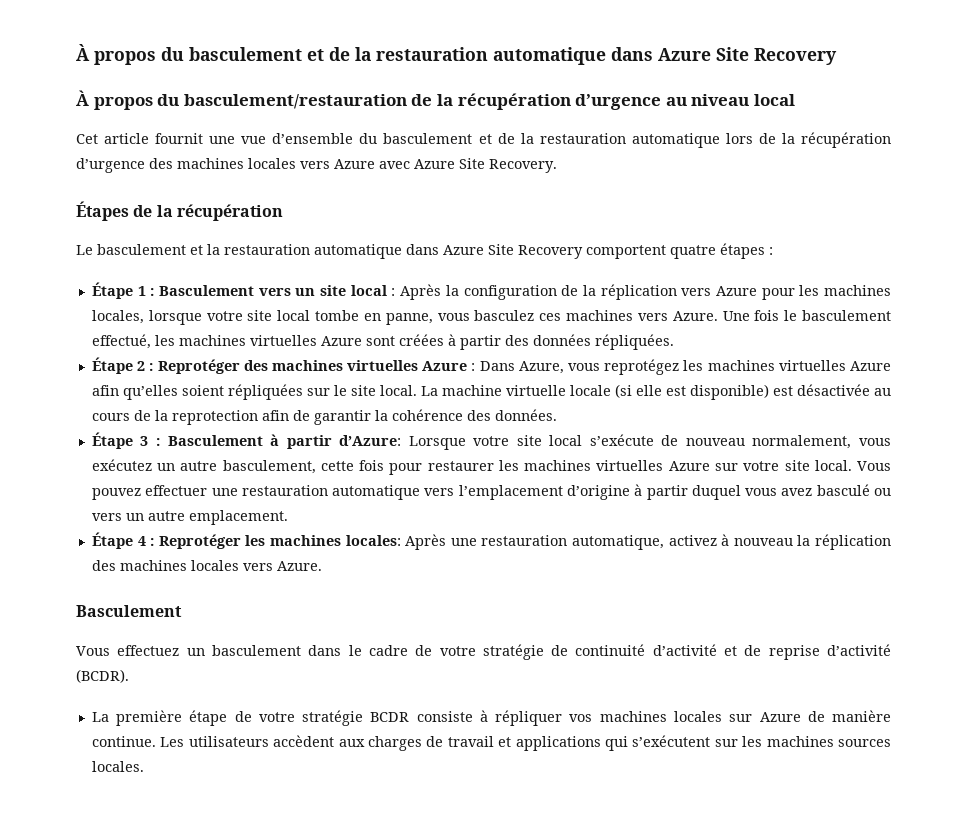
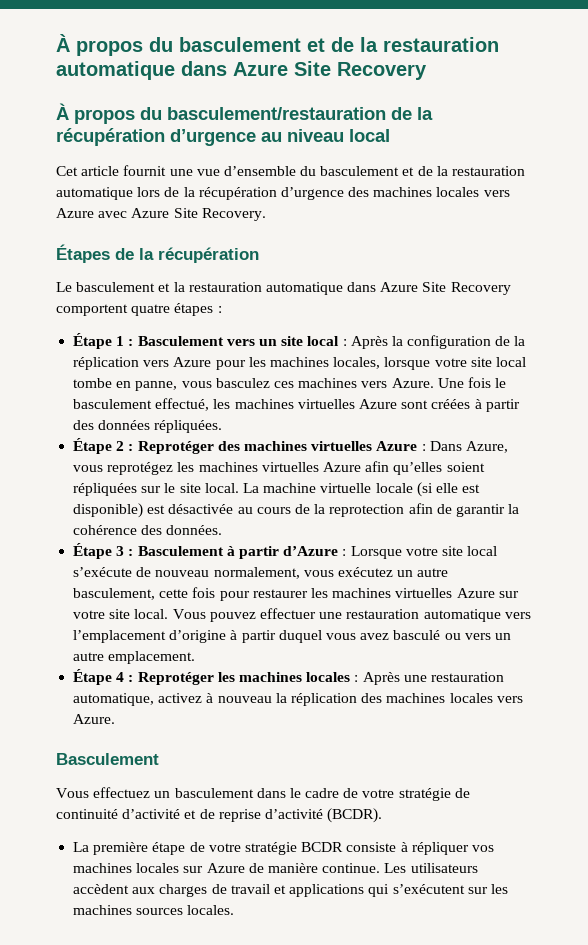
[339,435,402,446] d’Azure: -> [283,546,347,556] d’Azure :
[345,535,401,546] locales: -> [306,672,359,682] locales :

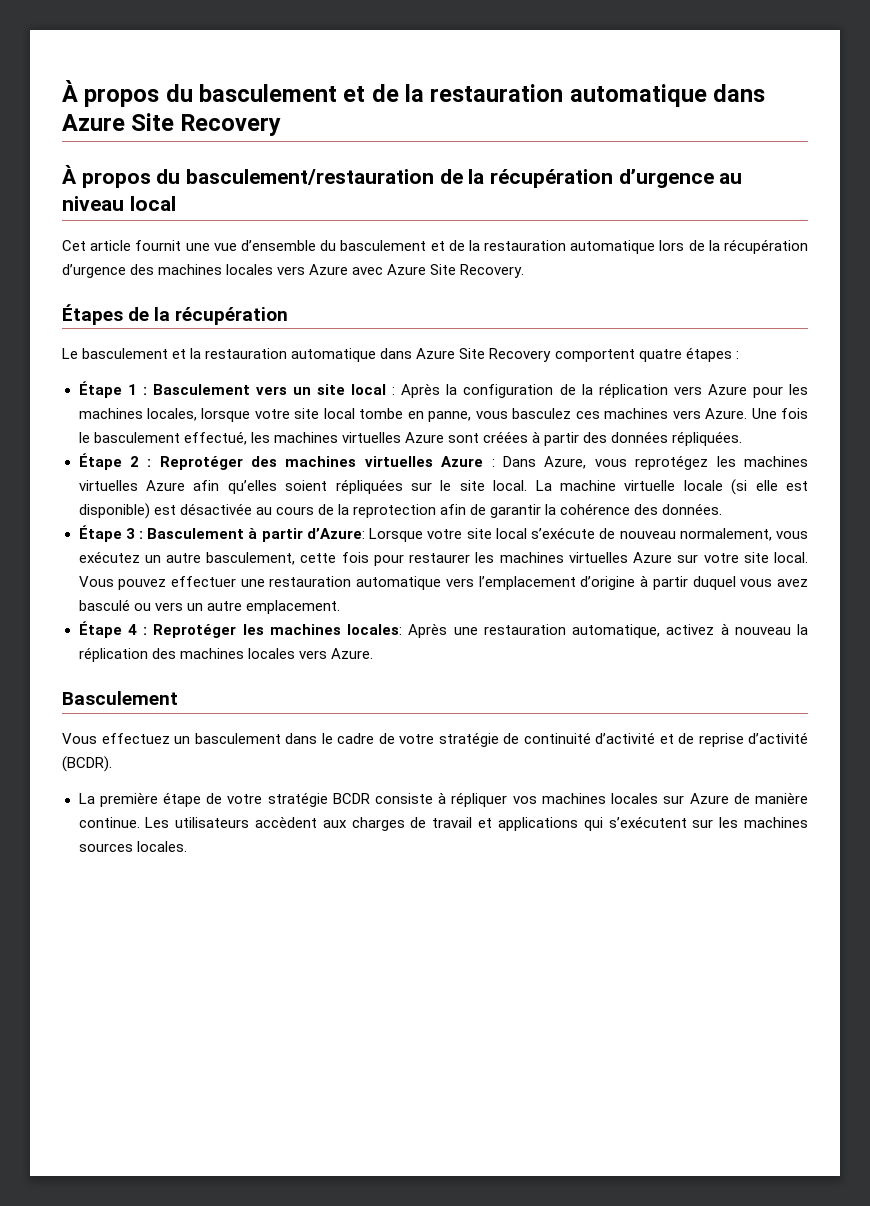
[283,546,347,556] d’Azure : -> [306,528,365,539] d’Azure:
[306,672,359,682] locales : -> [347,624,402,635] locales:

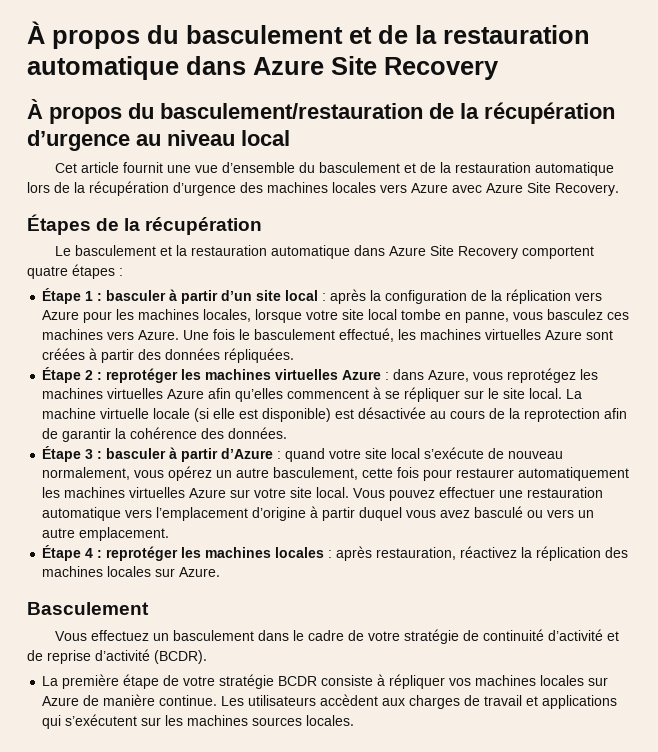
[152,384,311,395] Basculement vers un -> [106,289,253,304] basculer à partir d’un
[401,383,441,398] Après -> [330,289,367,304] après
[159,456,278,470] Reprotéger des -> [106,368,202,383] reprotéger les
[503,456,537,467] Dans -> [393,369,425,380] dans
[285,479,403,494] soient répliquées -> [287,387,461,402] commencent à se répliquer
[147,528,424,542] Basculement à partir d’Azure: Lorsque -> [106,447,326,462] basculer à partir d’Azure : quand
[78,551,140,563] exécutez -> [168,466,213,481] opérez
(471, 558) none -> [518,467,630,481] automatiquement
[153,623,791,638] Reprotéger les machines locales: Après une restauration automatique, activez à nouveau -> [106,546,518,561] reprotéger les machines locales : après restauration, réactivez
[298,650,327,659] vers -> [155,568,176,577] sur

